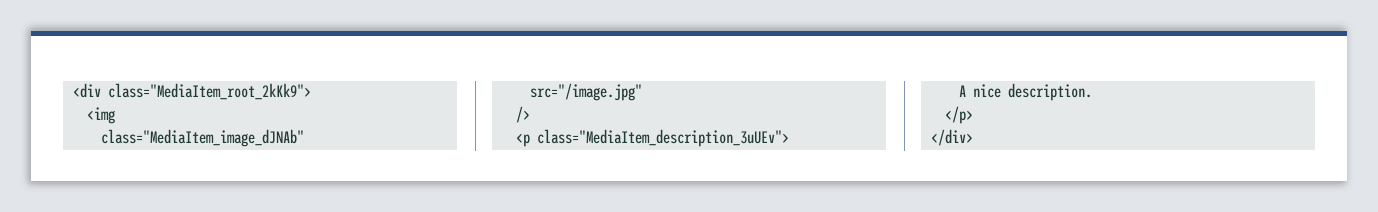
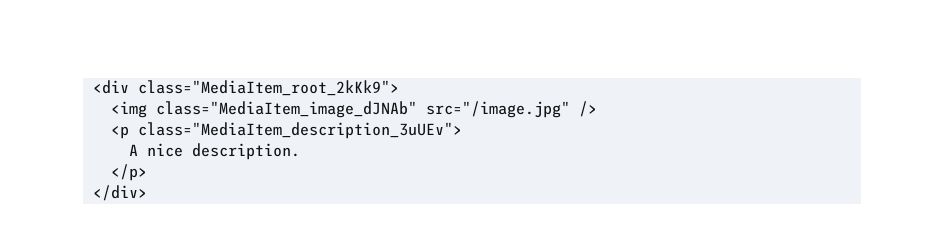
(116, 115) // -> (148, 109) none
(305, 138) // -> (418, 109) none
(643, 92) // -> (571, 109) none

